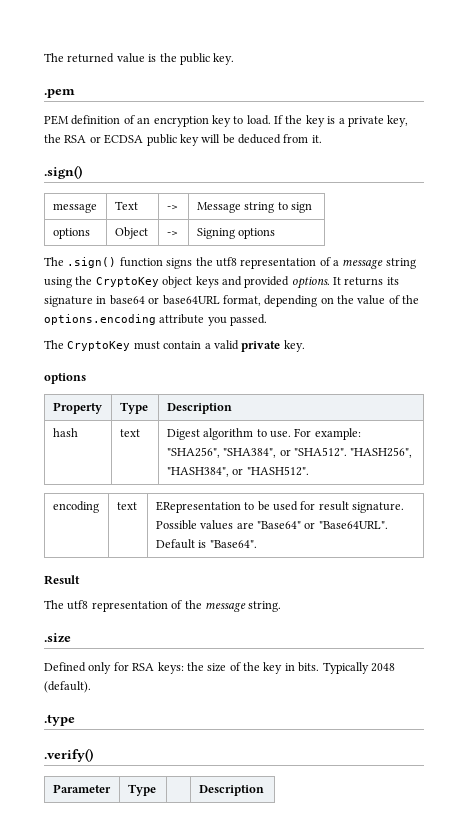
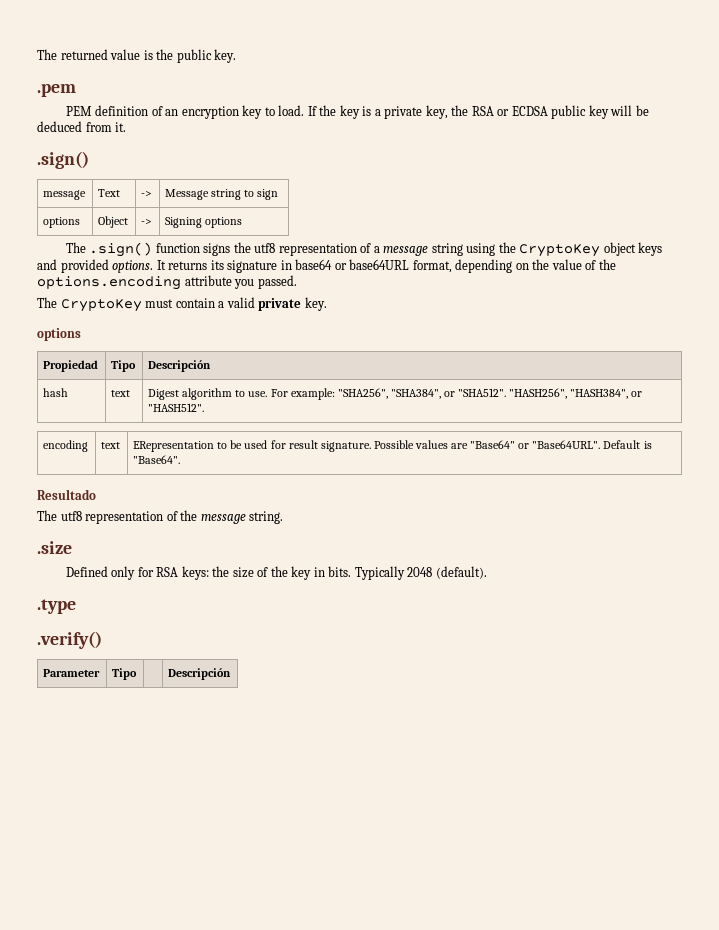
[52,402,102,414] [119,402,148,414] [166,403,232,414] Property | Type | Description -> [43,360,99,372] [111,360,137,372] [148,360,212,372] Propiedad | Tipo | Descripción
[44,575,80,585] Result -> [37,489,96,500] Resultado
[127,784,156,796] [198,785,264,796] Type | | Description -> [112,668,138,680] [168,668,232,680] Tipo | | Descripción

